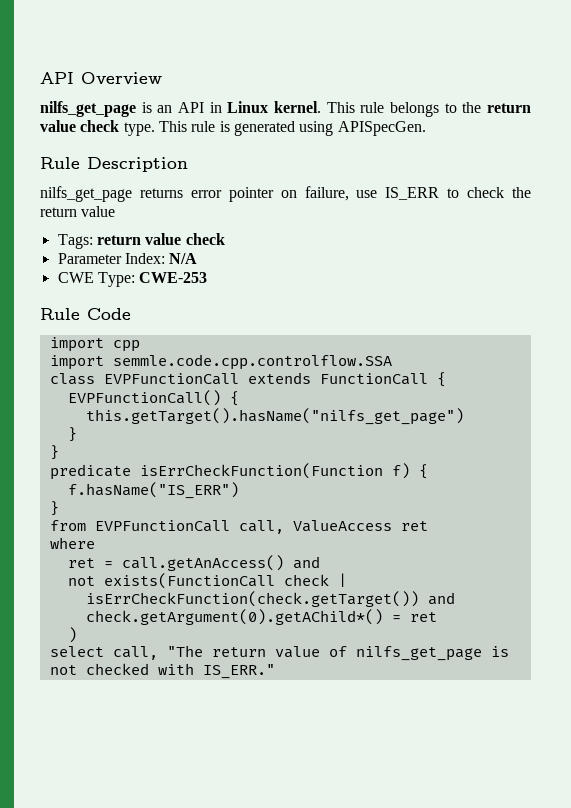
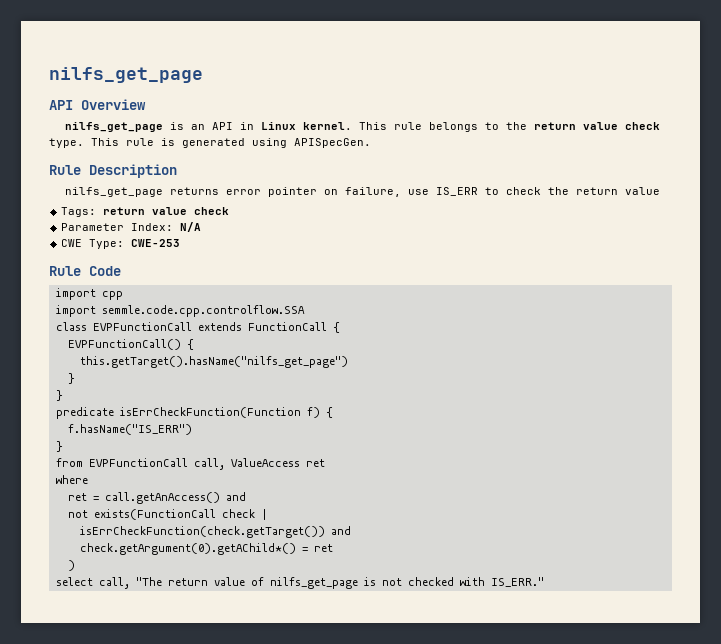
(40, 78) none -> [49,67,203,83] nilfs_get_page //

